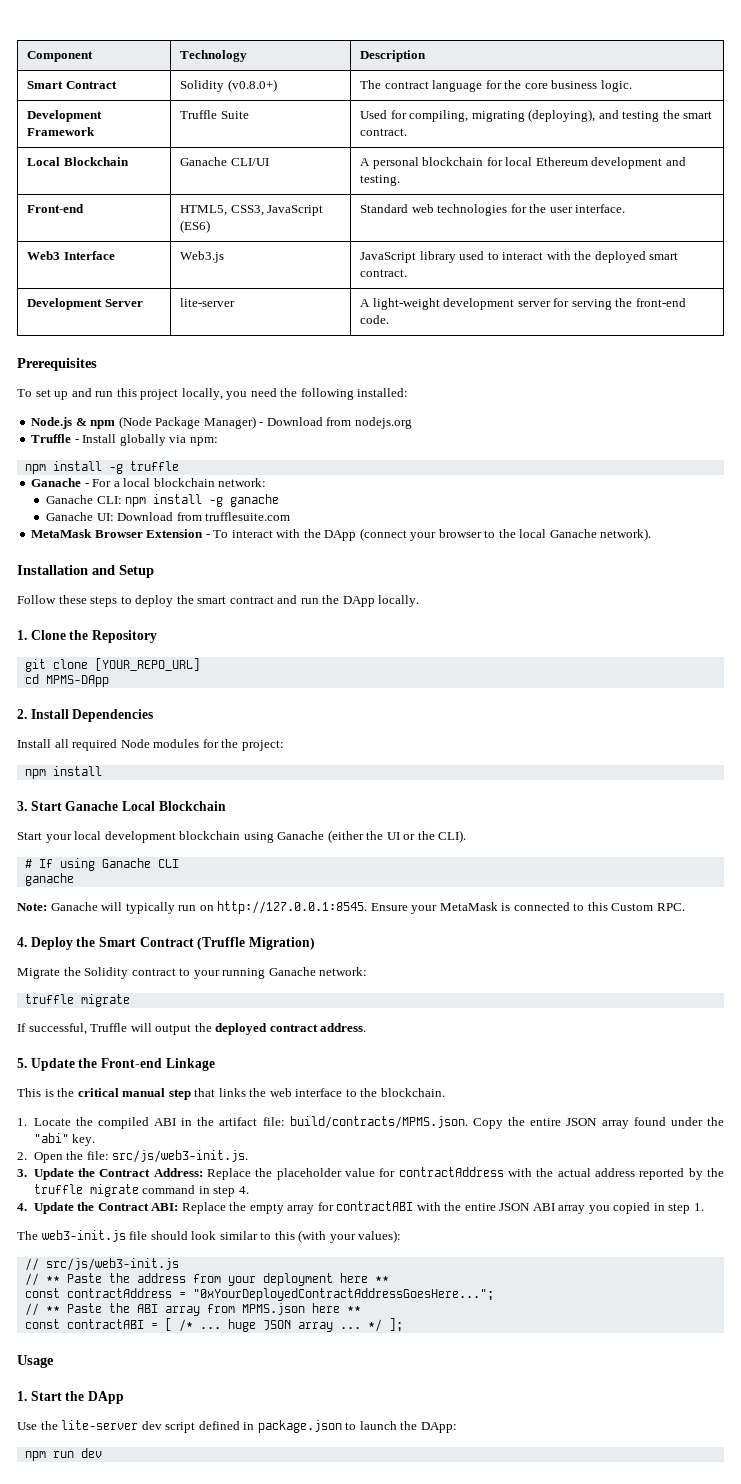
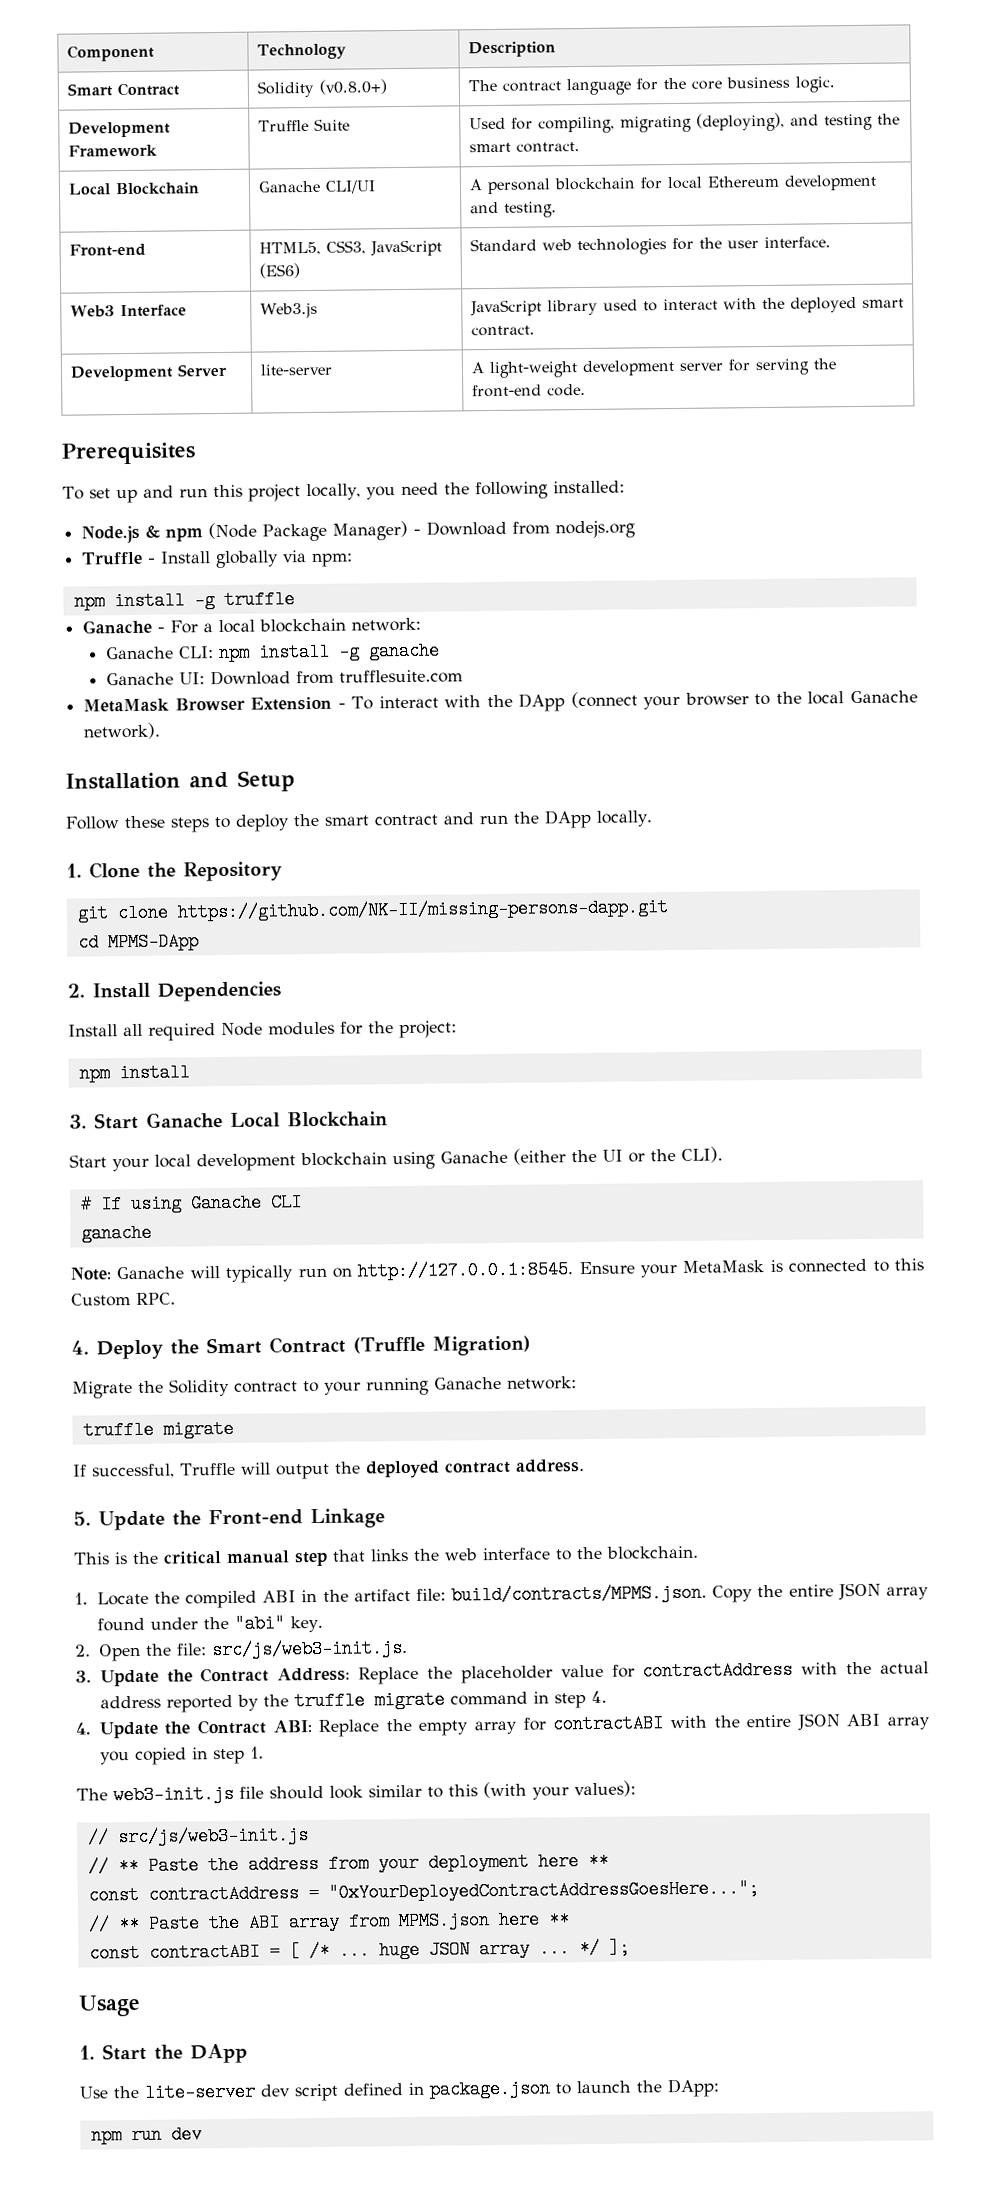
[94,658,200,671] [YOUR_REPO_URL] -> [176,898,668,922] https://github.com/NK-II/missing-persons-dapp.git

